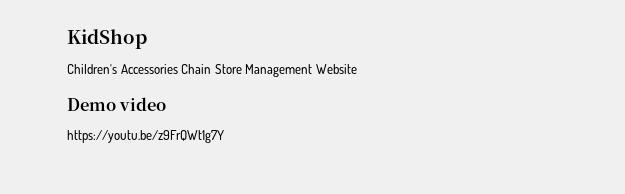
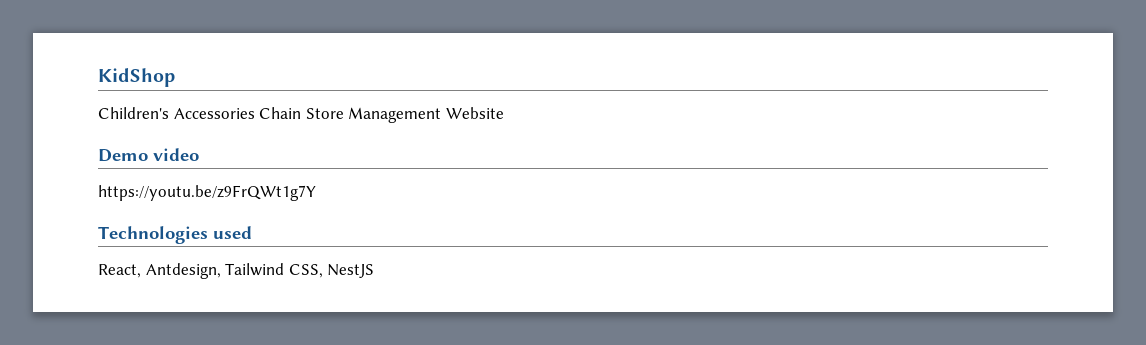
(224, 136) none -> [98,226,252,244] [98,263,375,279] // Technologies used // React, Antdesign, Tailwind CSS, NestJS

